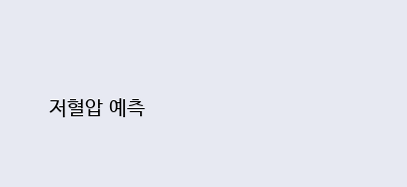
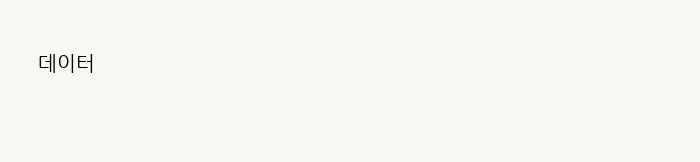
[49,98,146,118] 저혈압 예측 -> [38,54,95,73] 데이터

